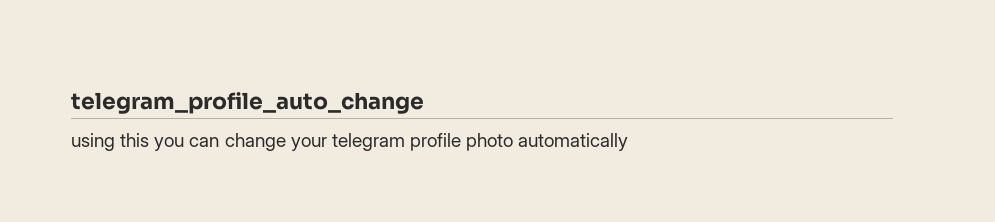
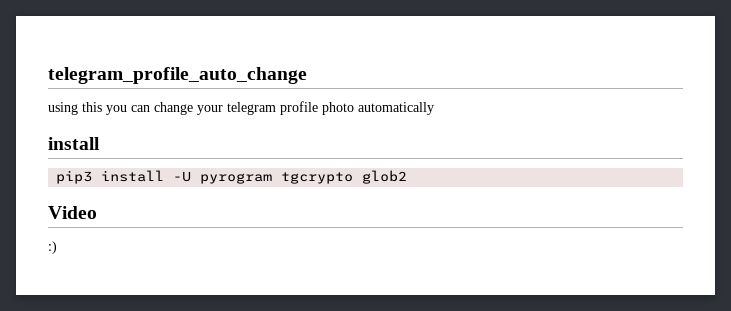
(629, 142) none -> [48,137,100,150] [56,170,408,184] [48,206,97,219] [48,241,57,254] // install // pip3 install -U pyrogram tgcrypto glob2 // Video // :)

